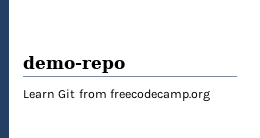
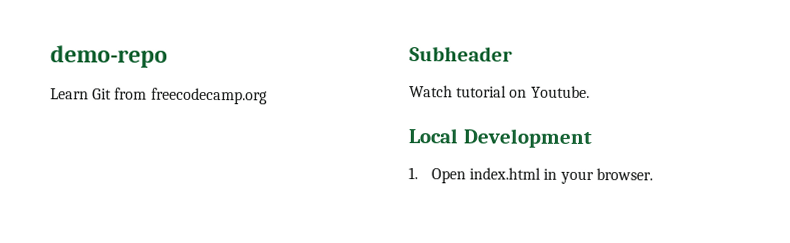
(211, 95) none -> [409,46,513,62] [409,85,590,99] [408,128,592,149] [408,167,653,185] // Subheader // Watch tutorial on Youtube. // Local Development // 1. Open index.html in your browser.

